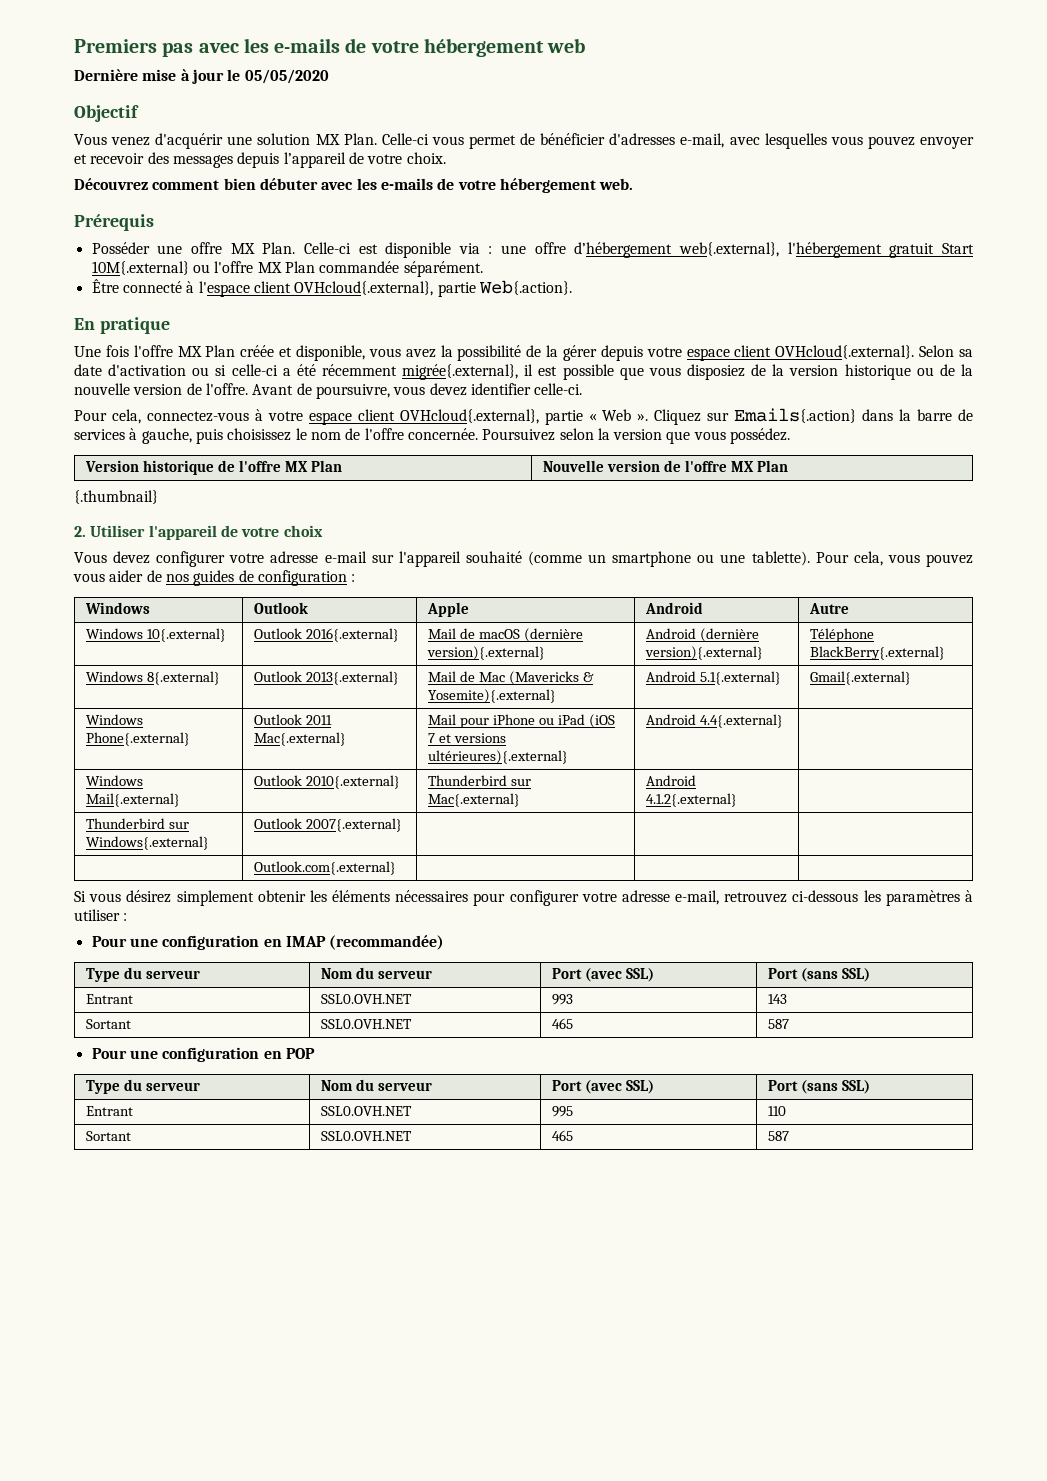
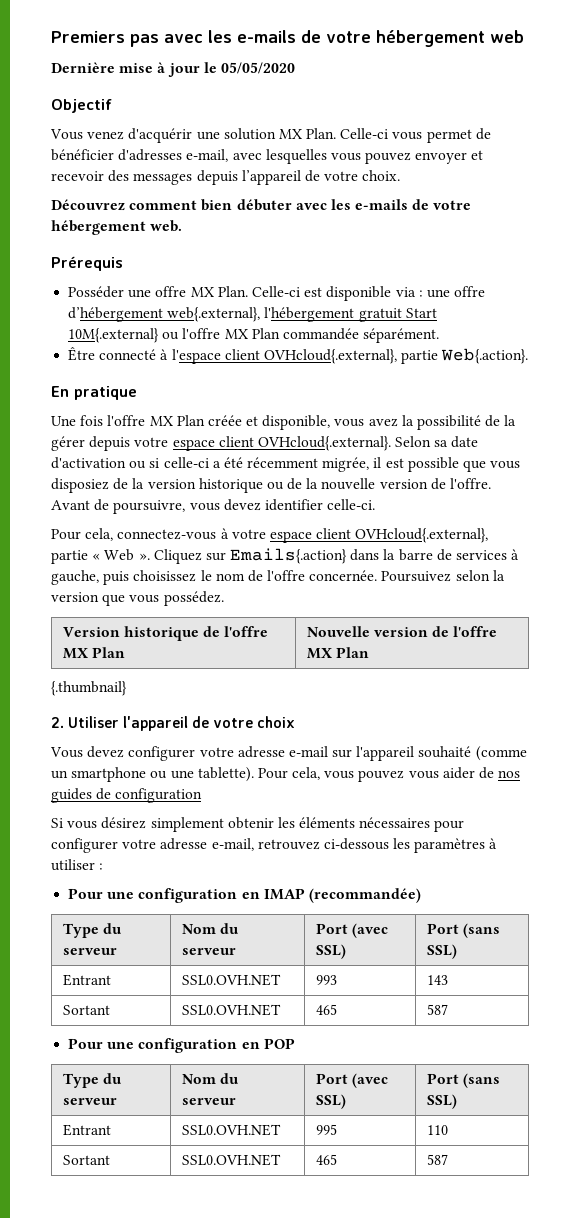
[402,364,519,380] migrée{.external}, -> [322,457,370,472] migrée,
[351,574,356,582] [85,602,151,614] [254,602,309,614] [427,602,470,617] [645,602,704,614] [809,603,850,614] [86,628,227,642] [254,628,400,642] [428,628,584,642] [427,646,546,660] [646,628,760,642] [645,646,764,660] [810,628,875,642] [810,646,946,660] [86,671,221,685] [254,671,400,685] [428,671,594,685] [428,689,557,703] [646,671,782,685] [810,671,912,685] [86,714,144,725] [86,732,191,746] [254,714,333,725] [254,732,347,746] [428,714,615,728] [428,733,507,743] [428,750,569,764] [646,714,784,728] [86,775,144,786] [86,793,181,807] [254,775,401,789] [428,775,532,786] [428,793,521,807] [646,775,697,786] [646,793,738,807] [86,818,190,829] [86,836,210,850] [254,818,403,832] [254,861,397,875] : // Windows | Outlook | Apple | Android | Autre // Windows 10{.external} | Outlook 2016{.external} | Mail de macOS (dernière version){.external} | Android (dernière version){.external} | Téléphone BlackBerry{.external} // Windows 8{.external} | Outlook 2013{.external} | Mail de Mac (Mavericks & Yosemite){.external} | Android 5.1{.external} | Gmail{.external} // Windows Phone{.external} | Outlook 2011 Mac{.external} | Mail pour iPhone ou iPad (iOS 7 et versions ultérieures){.external} | Android 4.4{.external} | // Windows Mail{.external} | Outlook 2010{.external} | Thunderbird sur Mac{.external} | Android 4.1.2{.external} | // Thunderbird sur Windows{.external} | Outlook 2007{.external} | | | // | Outlook.com{.external} | | | -> (203, 795) none

